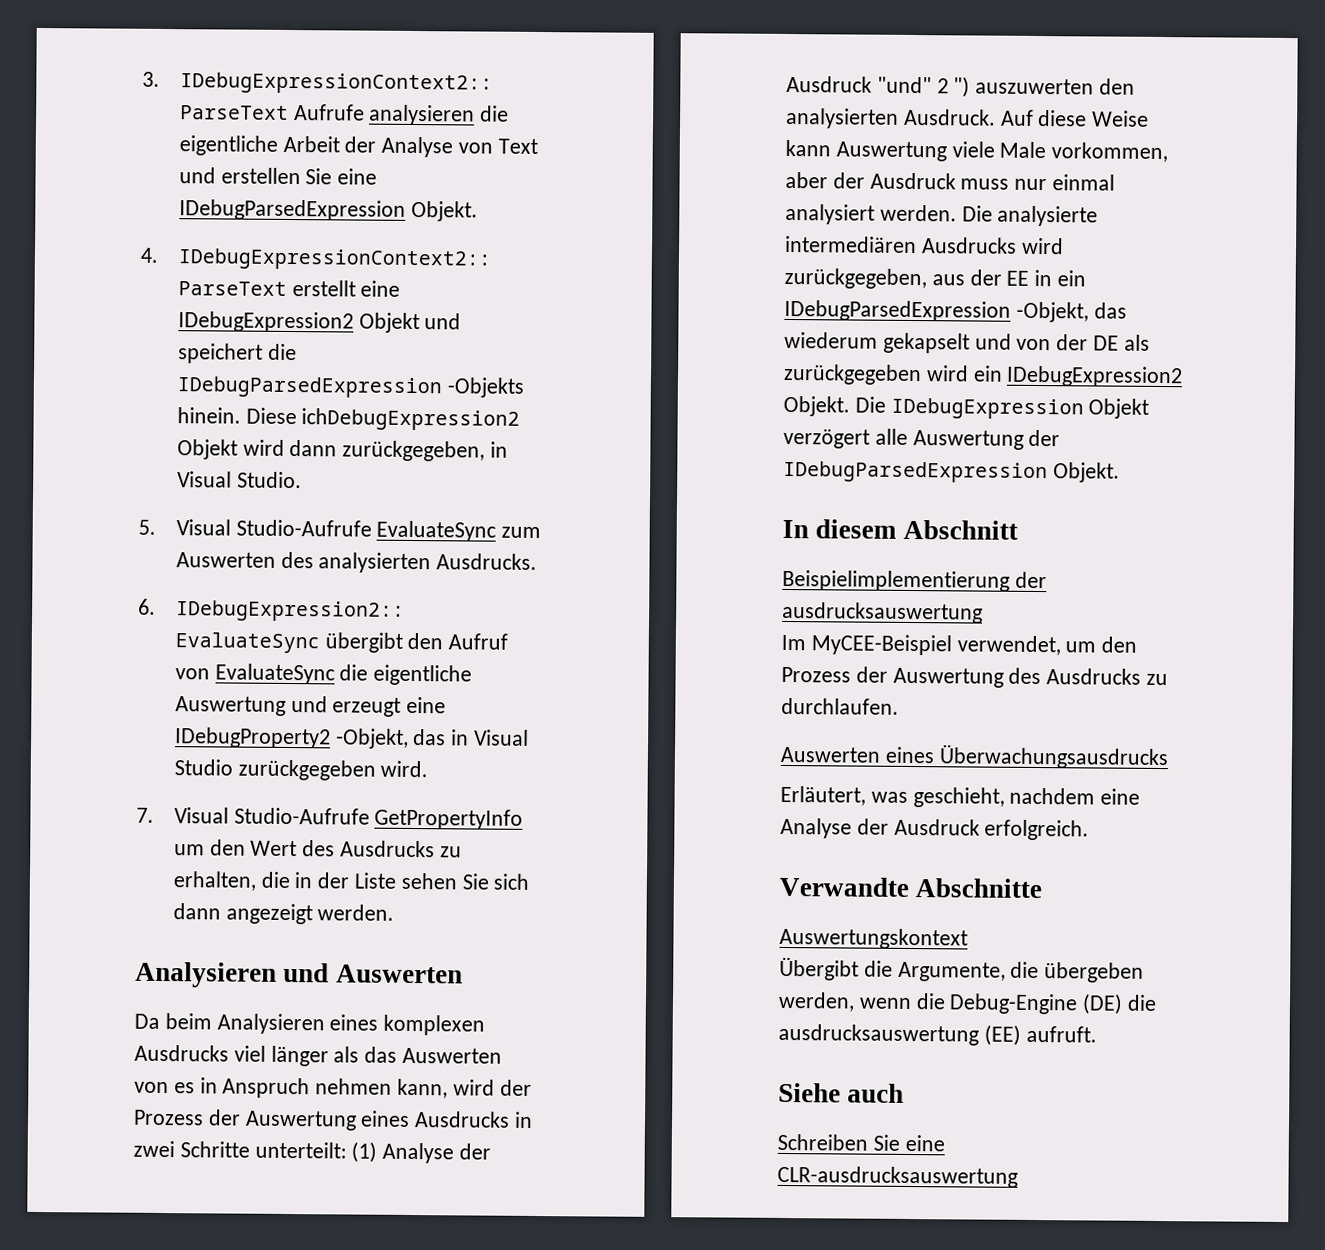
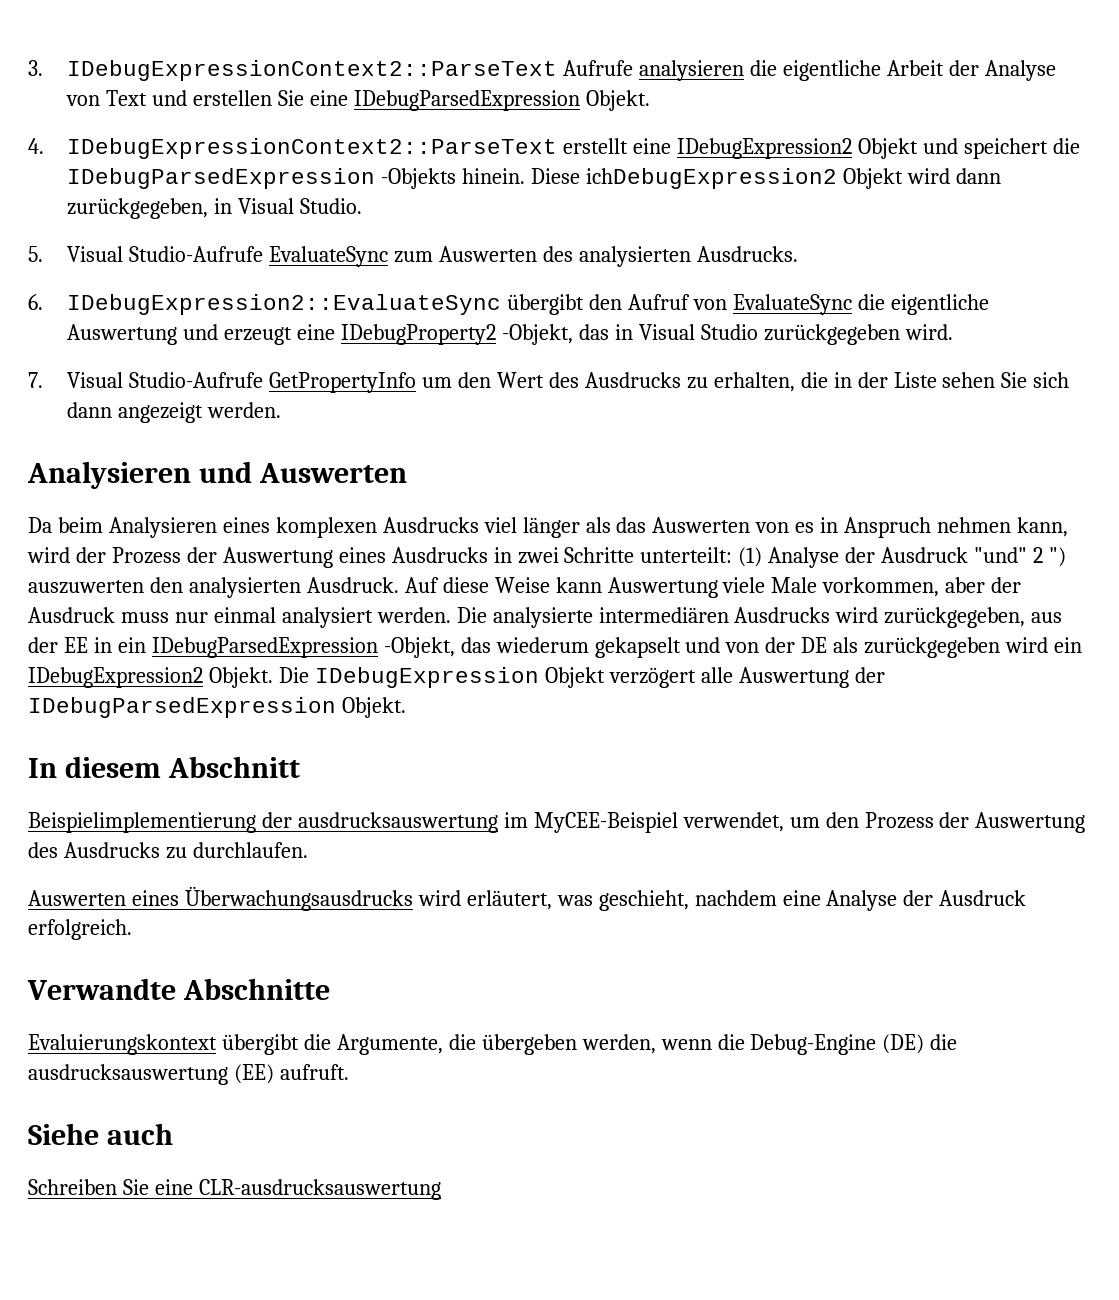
[781,634,806,651] // Im -> [503,812,528,828] im
[780,785,866,806] // Erläutert, -> [417,890,552,910] wird erläutert,
[779,927,968,950] [779,956,859,981] Auswertungskontext // Übergibt -> [28,1034,299,1055] Evaluierungskontext übergibt

